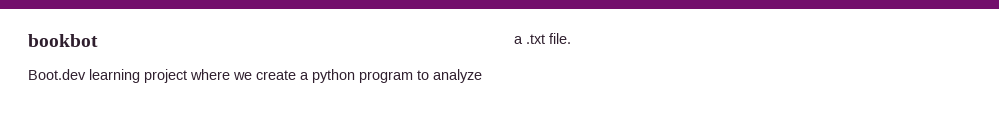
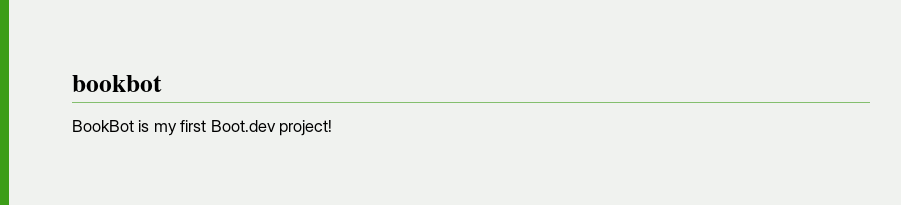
[28,69,482,83] [514,33,571,44] Boot.dev learning project where we create a python program to analyze a .txt file. -> [72,120,333,136] BookBot is my first Boot.dev project!

